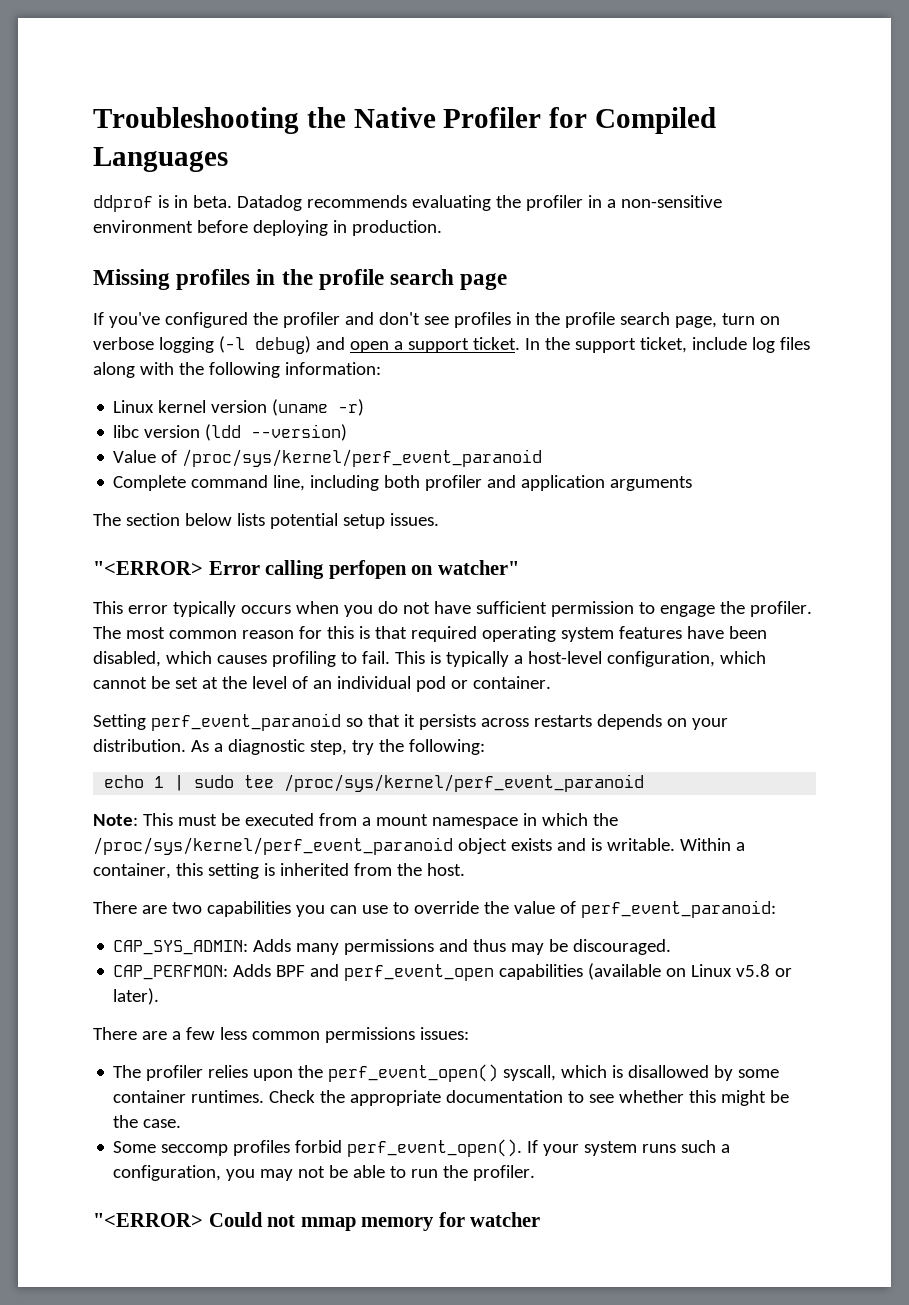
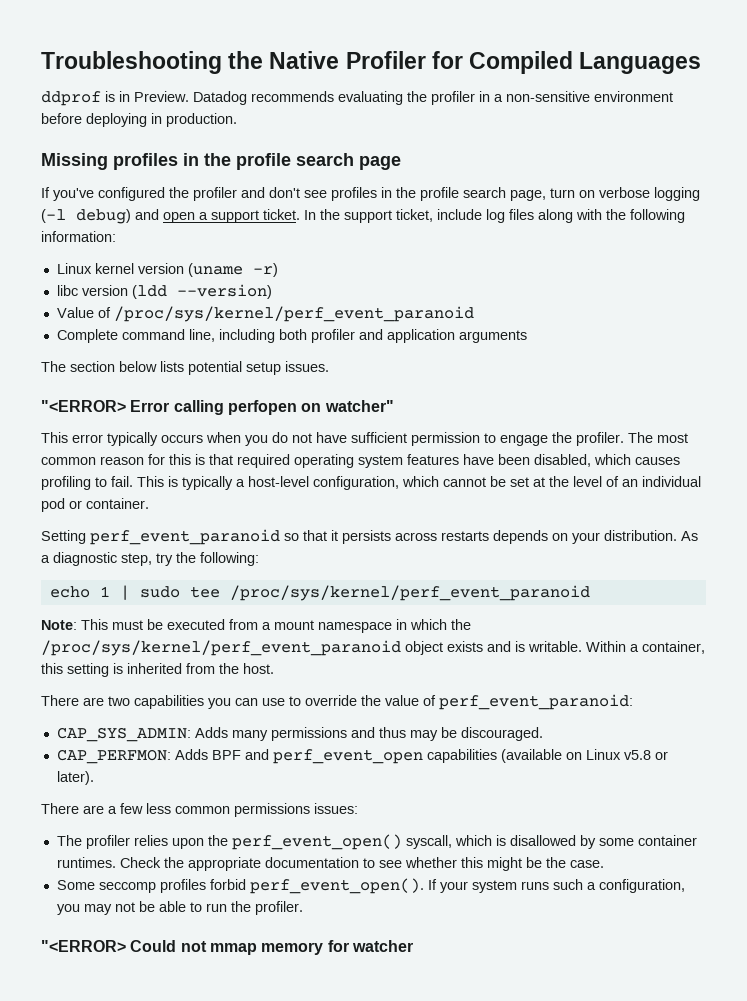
[192,195,232,208] beta. -> [134,91,189,102] Preview.

